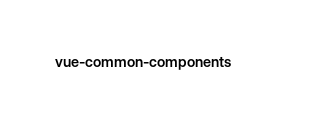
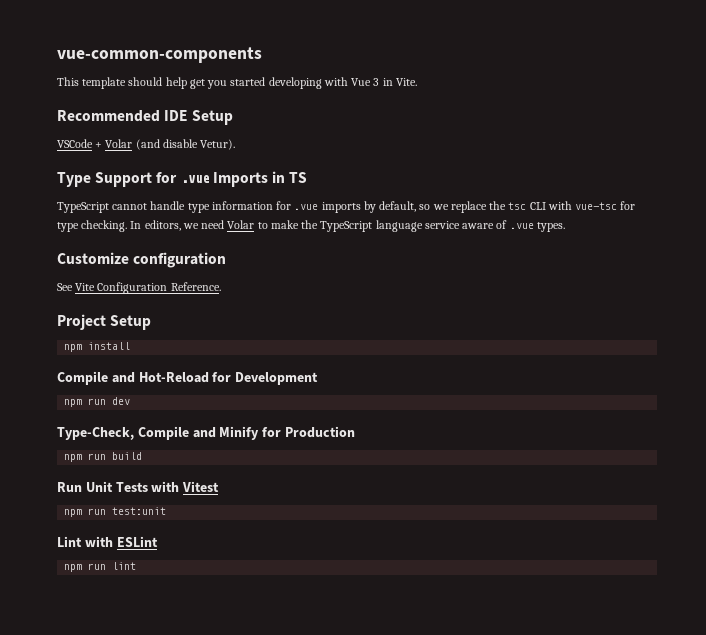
(231, 63) none -> [57,77,417,89] [57,110,234,125] [57,139,236,150] [57,171,308,187] [57,201,636,213] [57,220,565,232] [57,252,227,268] [57,282,221,294] [57,314,152,330] [64,342,131,352] [57,371,319,385] [64,397,131,407] [57,426,355,440] [64,452,143,462] [57,481,220,492] [64,507,167,517] [57,536,158,547] [64,562,137,572] // This template should help get you started developing with Vue 3 in Vite. // Recommended IDE Setup // VSCode + Volar (and disable Vetur). // Type Support for .vue Imports in TS // TypeScript cannot handle type information for .vue imports by default, so we replace the tsc CLI with vue-tsc for type checking. In editors, we need Volar to make the TypeScript language service aware of .vue types. // Customize configuration // See Vite Configuration Reference. // Project Setup // npm install // Compile and Hot-Reload for Development // npm run dev // Type-Check, Compile and Minify for Production // npm run build // Run Unit Tests with Vitest // npm run test:unit // Lint with ESLint // npm run lint

